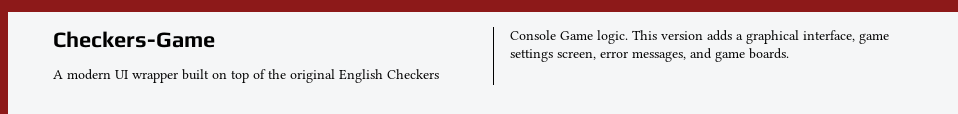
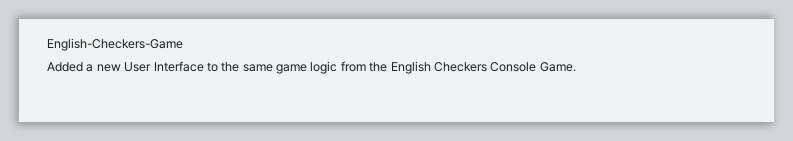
[53,31,215,48] [53,69,439,83] [510,30,889,44] [510,48,789,62] Checkers-Game // A modern UI wrapper built on top of the original English Checkers Console Game logic. This version adds a graphical interface, game settings screen, error messages, and game boards. -> [47,38,183,51] [47,61,576,74] English-Checkers-Game // Added a new User Interface to the same game logic from the English Checkers Console Game.

